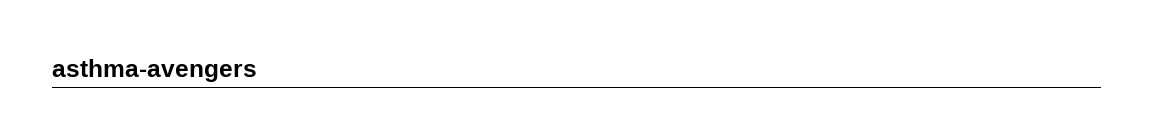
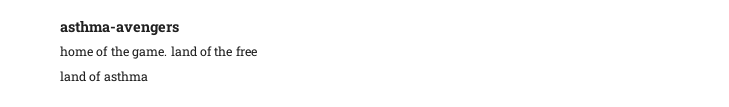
(257, 70) none -> [60,46,257,59] [60,71,148,82] // home of the game. land of the free // land of asthma

